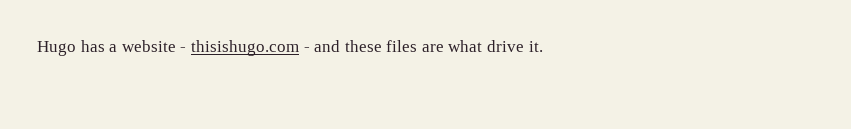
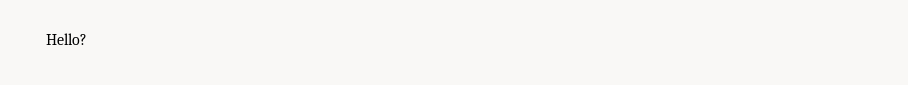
[37,40,543,56] Hugo has a website - thisishugo.com - and these files are what drive it. -> [46,33,87,45] Hello?

